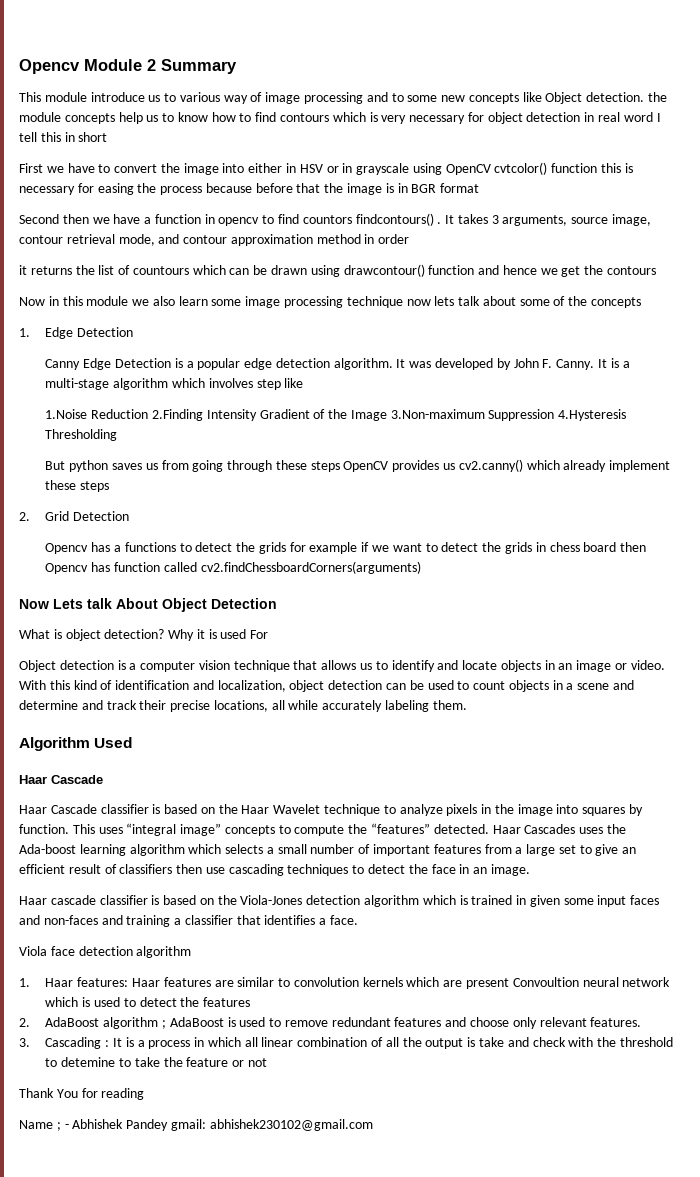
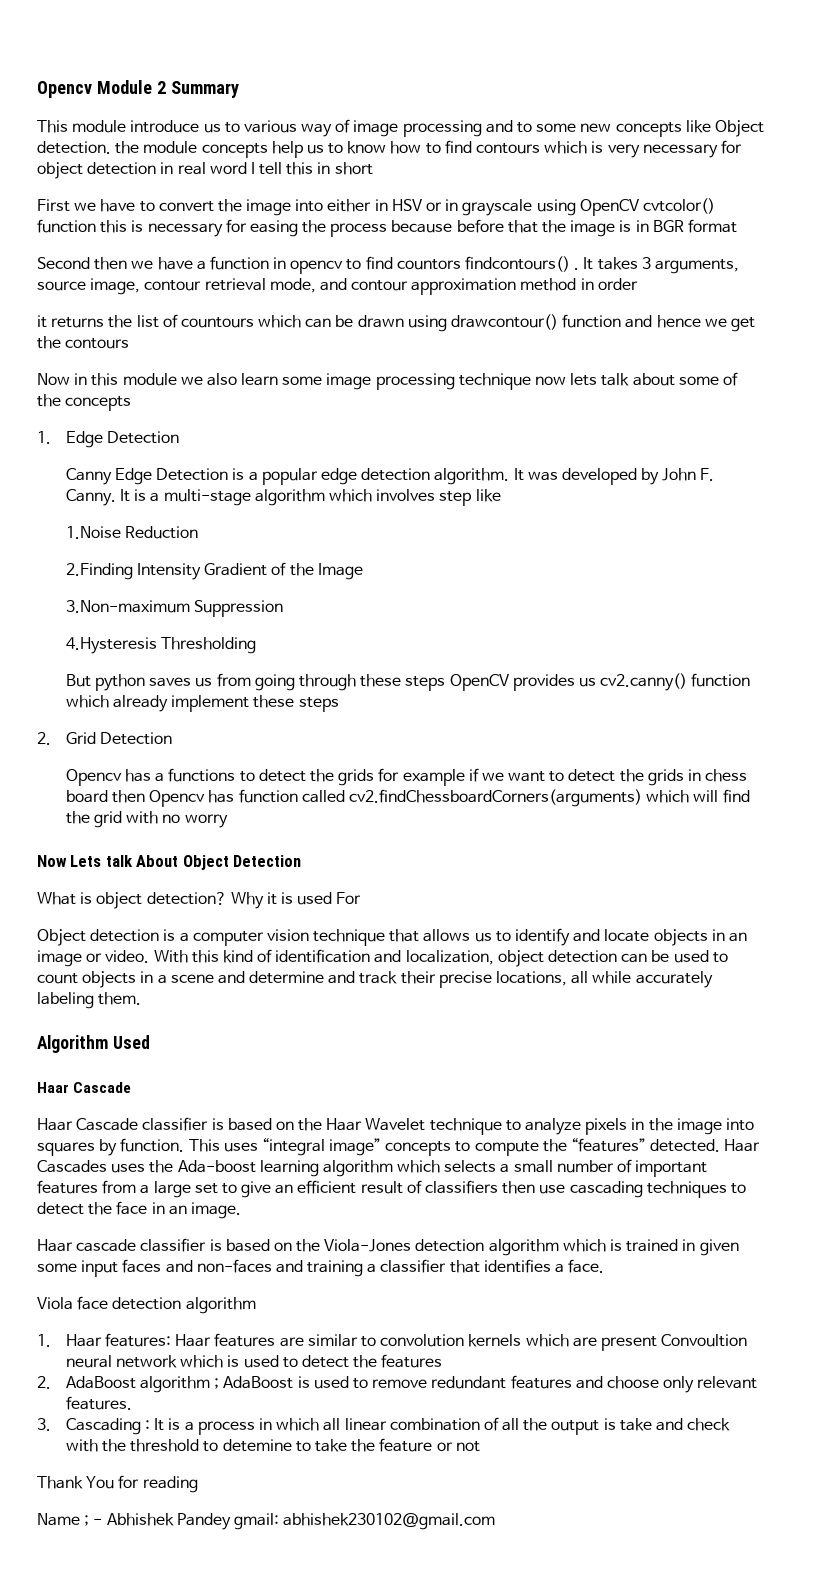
(149, 414) none -> (199, 532) //
(387, 415) none -> (363, 571) //
(555, 415) none -> (284, 608) //
(523, 465) none -> [691,673,751,687] function
(421, 567) none -> [646,789,750,803] [65,811,228,828] which will find the grid with no worry

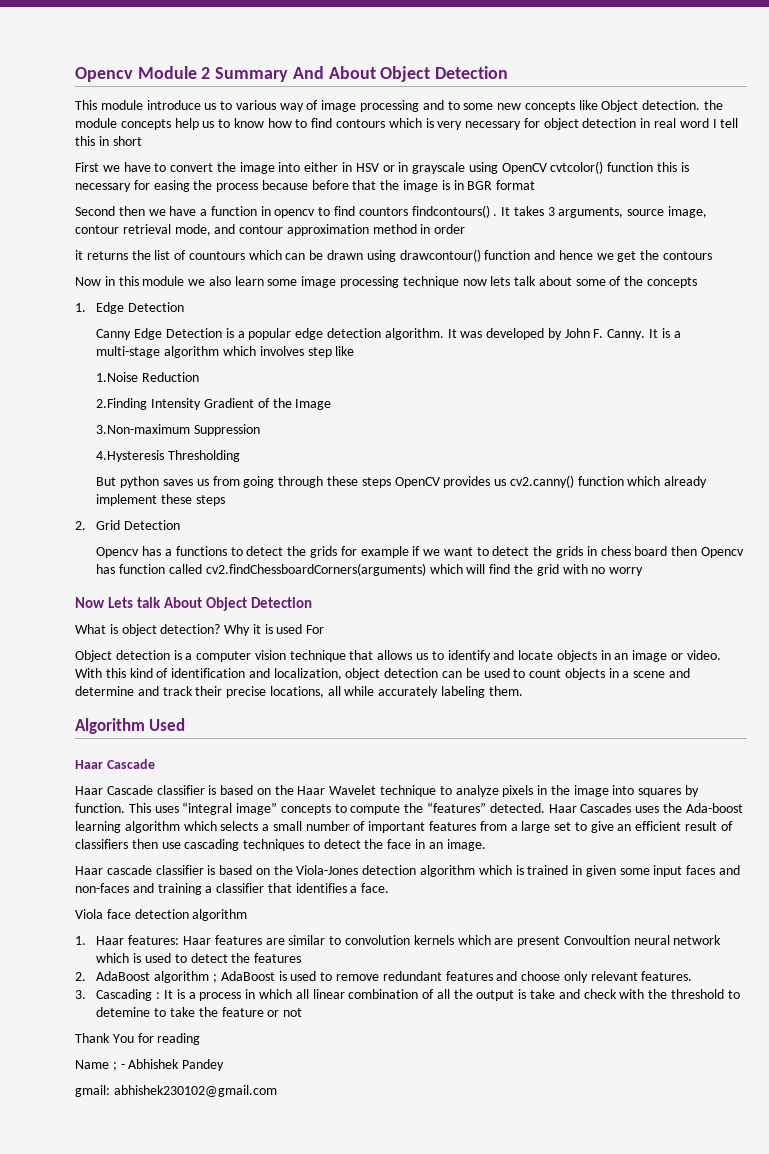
(239, 89) none -> [292,66,509,82] And About Object Detection
(231, 1521) none -> (225, 1065) //

